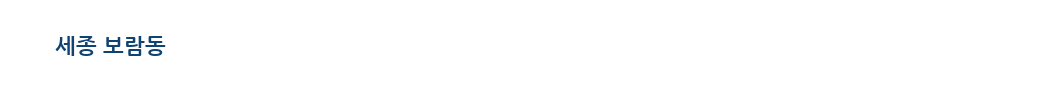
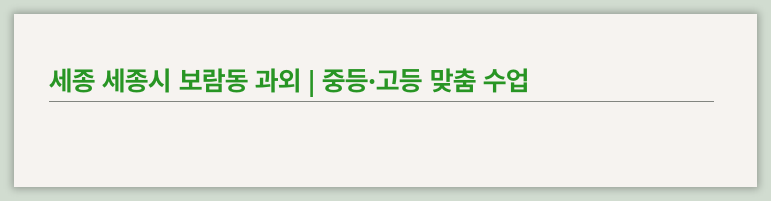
[102,36,166,56] 보람동 -> [102,68,530,97] 세종시 보람동 과외 | 중등·고등 맞춤 수업

